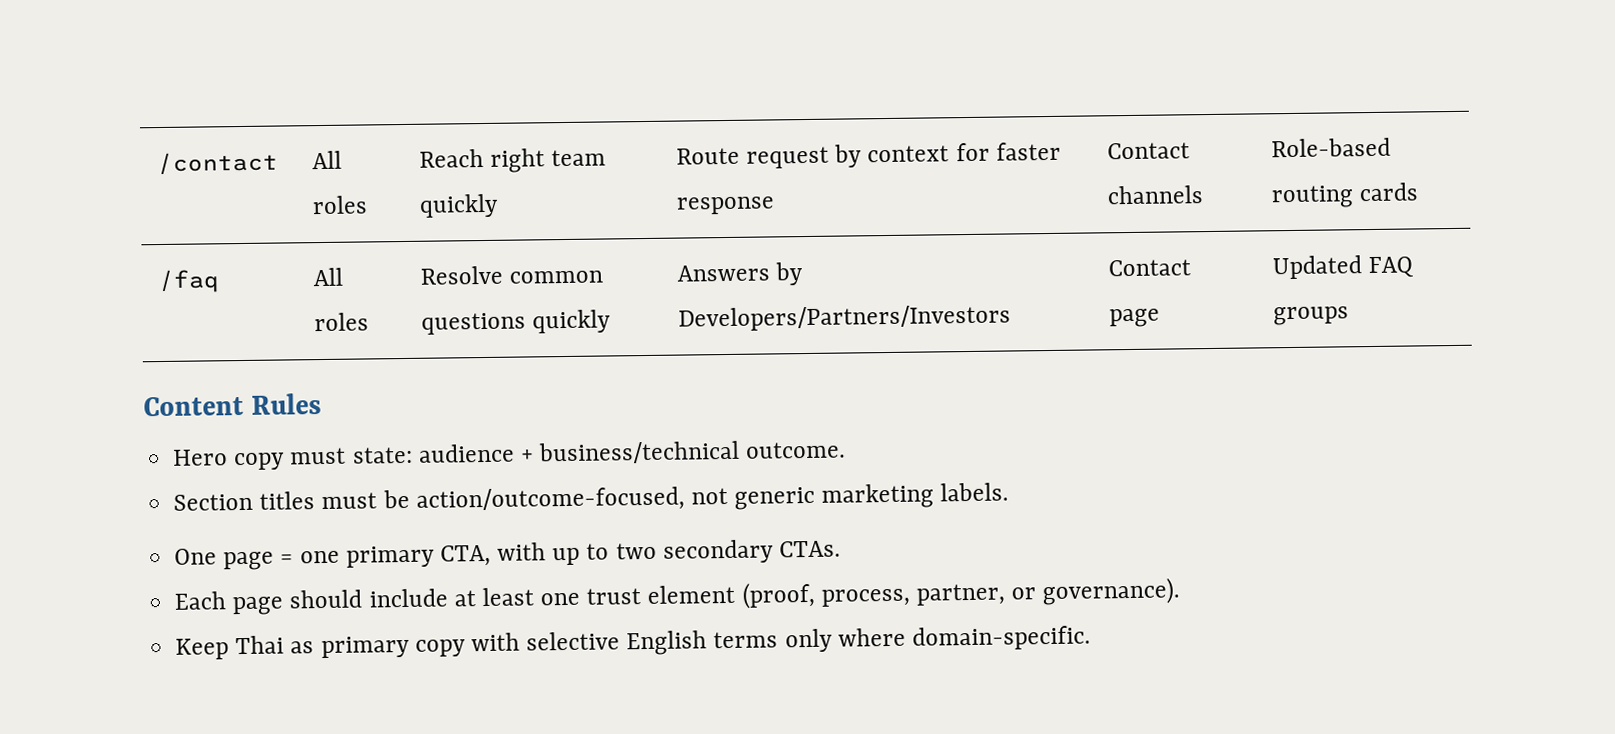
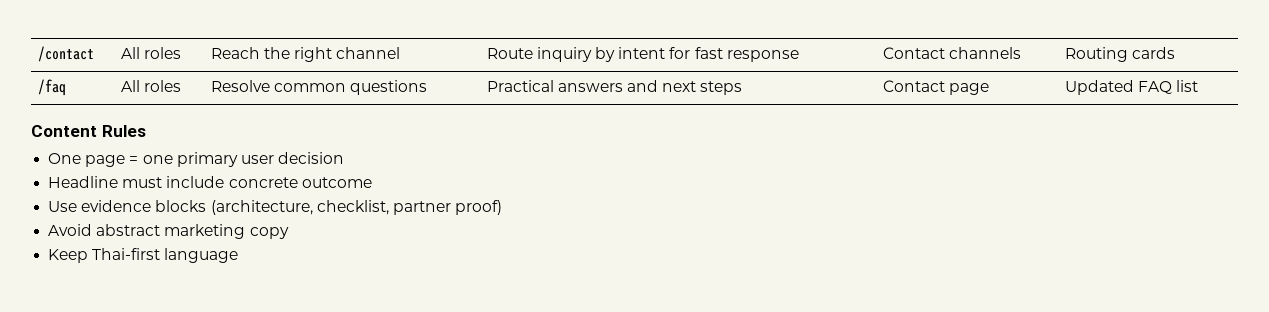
[490,148,607,173] [419,193,500,218] [676,141,1061,169] right team quickly | Route request by context for faster -> [263,47,401,62] [486,47,723,62] the right channel | Route inquiry by intent for fast
[1271,137,1392,158] [1271,185,1355,209] Role-based routing -> [1064,47,1128,62] Routing
[532,309,612,334] [677,262,804,286] [678,304,1012,332] quickly | Answers by Developers/Partners/Investors -> [486,80,743,95] | Practical answers and next steps
[1273,306,1350,326] groups -> [1176,80,1199,92] list
[172,440,847,471] [173,482,1010,513] // Hero copy must state: audience + business/technical outcome. // Section titles must be action/outcome-focused, not generic marketing labels. -> (146, 131) none
[439,539,841,567] [174,577,1181,616] [175,625,1091,660] CTA, with up to two secondary CTAs. // Each page should include at least one trust element (proof, process, partner, or governance). // Keep Thai as primary copy with selective English terms only where domain-specific. -> [240,152,345,164] [48,176,372,188] [48,200,503,215] [48,224,289,239] [48,248,239,263] user decision // Headline must include concrete outcome // Use evidence blocks (architecture, checklist, partner proof) // Avoid abstract marketing copy // Keep Thai-first language

